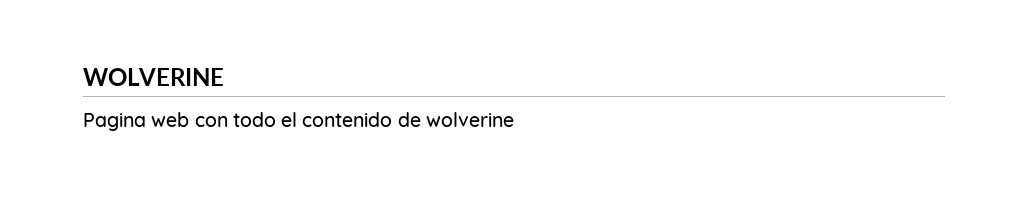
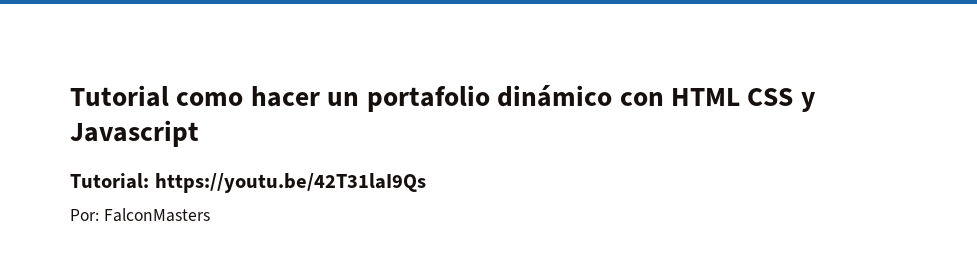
[83,68,224,86] [83,112,514,131] WOLVERINE // Pagina web con todo el contenido de wolverine -> [70,85,815,112] [70,120,199,147] [70,173,426,193] [70,208,210,222] Tutorial como hacer un portafolio dinámico con HTML CSS y Javascript // Tutorial: https://youtu.be/42T31laI9Qs // Por: FalconMasters

